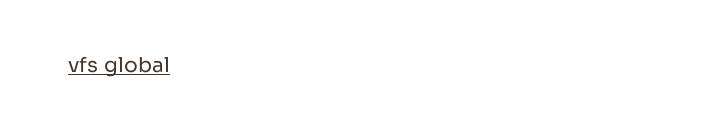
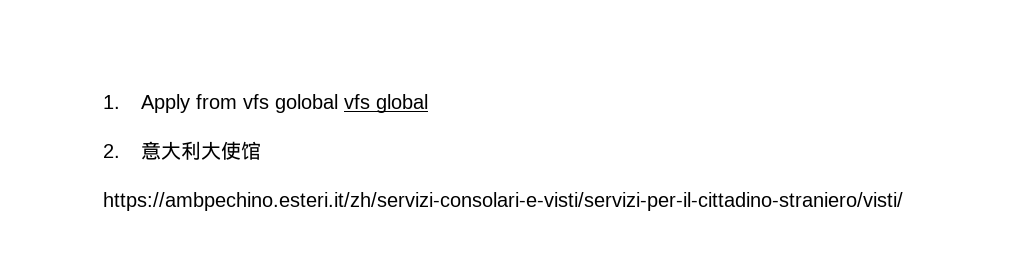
[68,56,170,77] vfs global -> [103,94,429,113] [103,141,262,160] [103,192,903,211] 1. Apply from vfs golobal vfs global // 2.意大利大使馆 // https://ambpechino.esteri.it/zh/servizi-consolari-e-visti/servizi-per-il-cittadino-straniero/visti/

